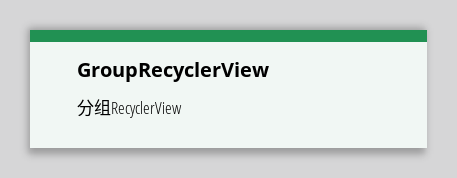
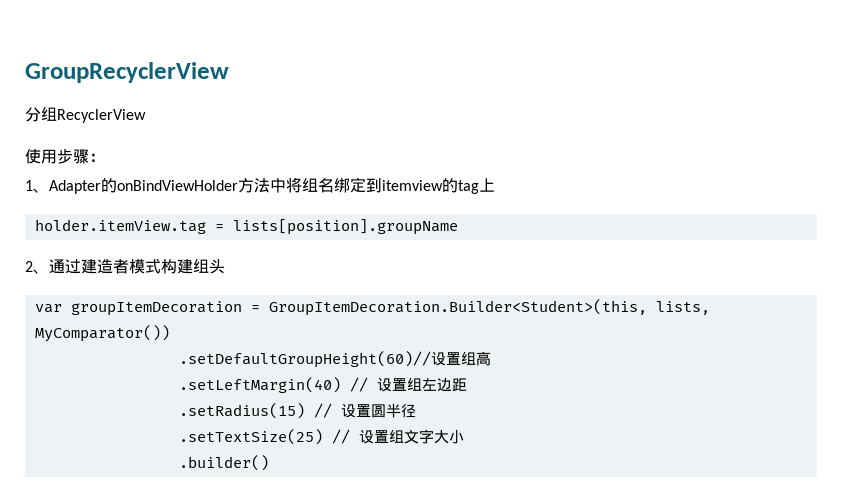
(182, 109) none -> [25,149,105,164] [25,177,495,194] [34,219,458,235] [25,259,225,274] [34,299,710,316] [34,325,170,342] [178,351,491,368] [178,377,467,393] [178,403,416,419] [178,429,464,445] [178,455,269,471] // 使用步骤： // 1、Adapter的onBindViewHolder方法中将组名绑定到itemview的tag上 // holder.itemView.tag = lists[position].groupName // 2、通过建造者模式构建组头 // var groupItemDecoration = GroupItemDecoration.Builder<Student>(this, lists, MyComparator()) // .setDefaultGroupHeight(60)//设置组高 // .setLeftMargin(40) // 设置组左边距 // .setRadius(15) // 设置圆半径 // .setTextSize(25) // 设置组文字大小 // .builder()

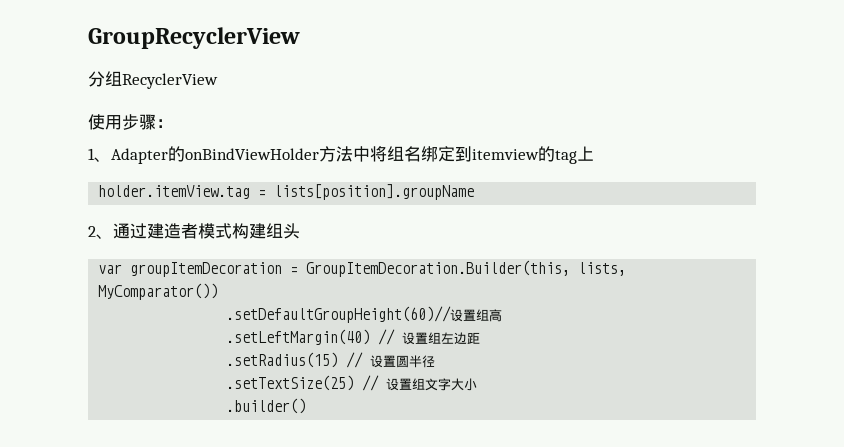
[268,299,647,316] GroupItemDecoration.Builder<Student>(this, -> [306,260,571,277] GroupItemDecoration.Builder(this,

